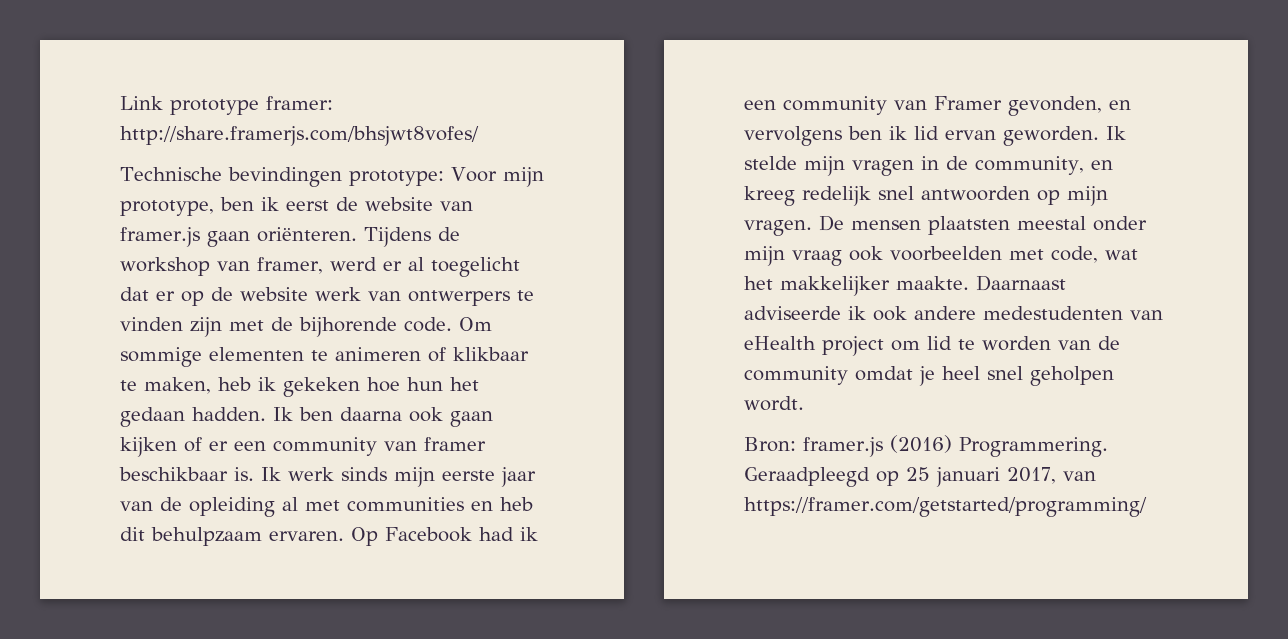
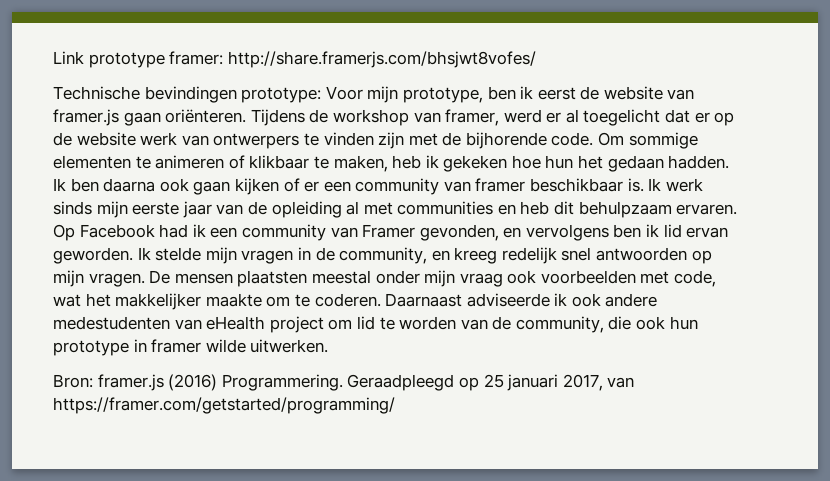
[896,276,969,290] maakte. -> [205,293,381,307] maakte om te coderen.
[744,366,1114,386] [744,396,804,411] community omdat je heel snel geholpen wordt. -> [515,316,698,333] [53,339,329,356] community, die ook hun prototype in framer wilde uitwerken.

